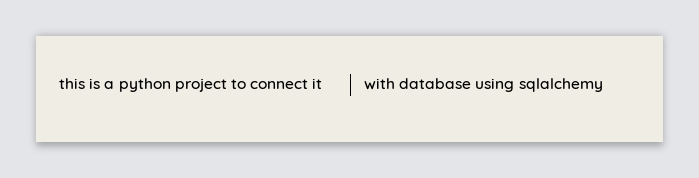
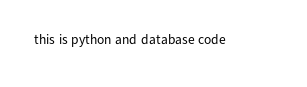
[104,78,603,92] a python project to connect it with database using sqlalchemy -> [71,34,227,47] python and database code

